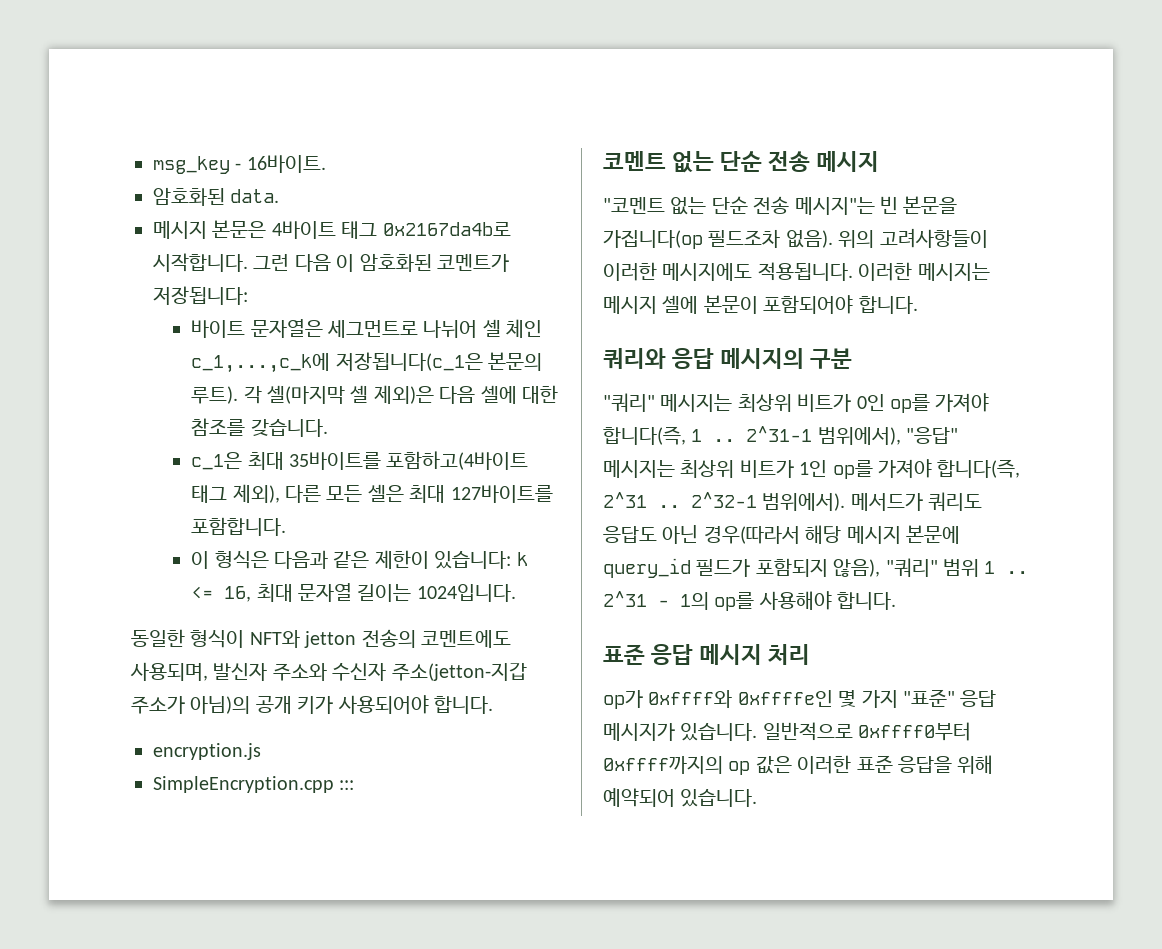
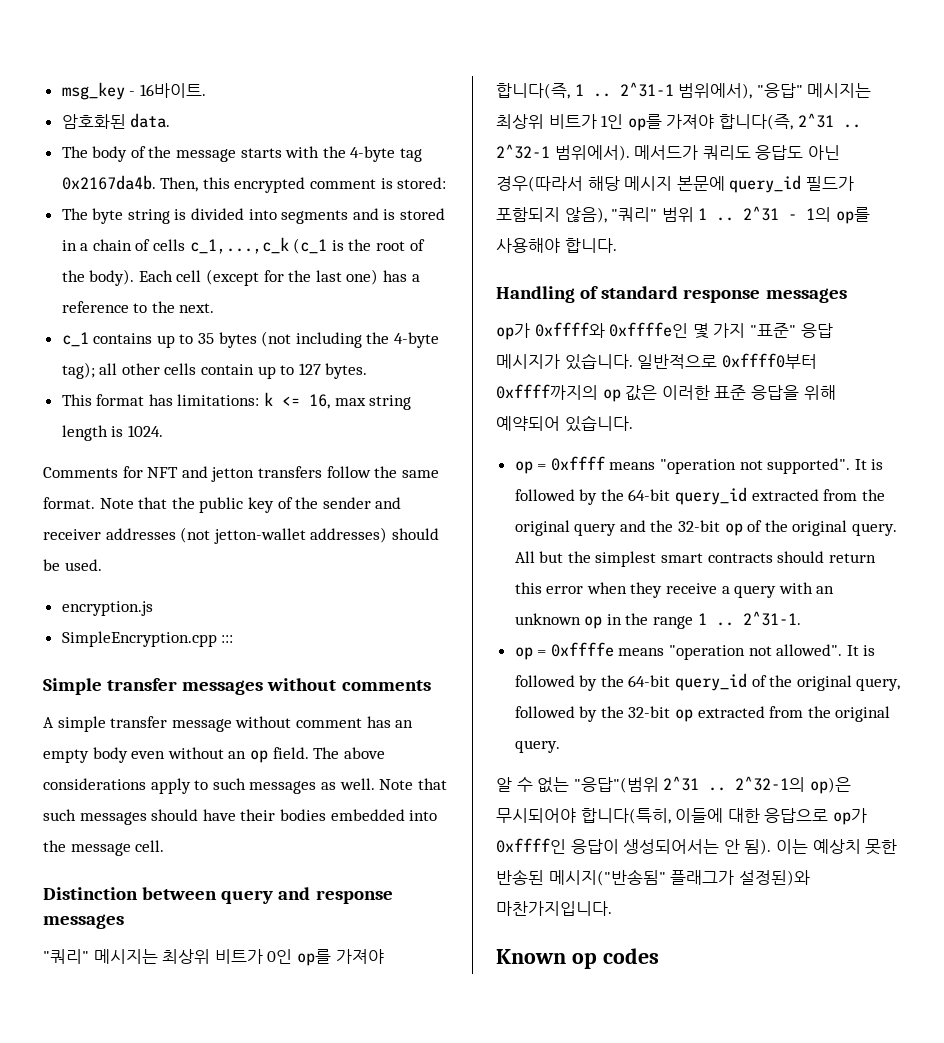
[153,220,511,239] [153,253,509,272] [153,286,248,305] [191,319,543,338] [191,352,542,373] [191,385,558,404] [191,418,328,437] [191,451,529,470] [191,484,553,503] [191,517,287,536] [191,550,528,569] [191,583,516,602] [131,629,511,648] [130,662,527,681] [131,695,493,714] [153,743,261,760] [153,776,355,793] [603,151,880,173] [603,196,958,215] [603,228,988,249] [603,262,990,281] [603,295,918,314] [603,348,853,369] 메시지 본문은 4바이트 태그 0x2167da4b로 시작합니다. 그런 다음 이 암호화된 코멘트가 저장됩니다: // 바이트 문자열은 세그먼트로 나뉘어 셀 체인 c_1,...,c_k에 저장됩니다(c_1은 본문의 루트). 각 셀(마지막 셀 제외)은 다음 셀에 대한 참조를 갖습니다. // c_1은 최대 35바이트를 포함하고(4바이트 태그 제외), 다른 모든 셀은 최대 127바이트를 포함합니다. // 이 형식은 다음과 같은 제한이 있습니다: k <= 16, 최대 문자열 길이는 1024입니다. // 동일한 형식이 NFT와 jetton 전송의 코멘트에도 사용되며, 발신자 주소와 수신자 주소(jetton-지갑 주소가 아님)의 공개 키가 사용되어야 합니다. // encryption.js // SimpleEncryption.cpp ::: // 코멘트 없는 단순 전송 메시지 // "코멘트 없는 단순 전송 메시지"는 빈 본문을 가집니다(op 필드조차 없음). 위의 고려사항들이 이러한 메시지에도 적용됩니다. 이러한 메시지는 메시지 셀에 본문이 포함되어야 합니다. // 쿼리와 응답 메시지의 구분 -> [61,146,423,162] [61,175,447,193] [61,208,446,224] [61,237,425,254] [61,269,420,286] [61,301,215,313] [61,331,440,348] [61,362,368,379] [61,392,412,410] [61,425,163,441] [43,466,439,482] [43,497,402,513] [43,527,439,544] [43,559,102,571] [61,601,153,616] [61,631,234,647] [43,678,431,695] [43,716,414,732] [43,747,385,763] [43,778,447,794] [43,809,438,825] [43,840,165,856] [43,887,393,904] [43,914,124,929] The body of the message starts with the 4-byte tag 0x2167da4b. Then, this encrypted comment is stored: // The byte string is divided into segments and is stored in a chain of cells c_1,...,c_k (c_1 is the root of the body). Each cell (except for the last one) has a reference to the next. // c_1 contains up to 35 bytes (not including the 4-byte tag); all other cells contain up to 127 bytes. // This format has limitations: k <= 16, max string length is 1024. // Comments for NFT and jetton transfers follow the same format. Note that the public key of the sender and receiver addresses (not jetton-wallet addresses) should be used. // encryption.js // SimpleEncryption.cpp ::: // Simple transfer messages without comments // A simple transfer message without comment has an empty body even without an op field. The above considerations apply to such messages as well. Note that such messages should have their bodies embedded into the message cell. // Distinction between query and response messages
[603,644,811,665] 표준 응답 메시지 처리 -> [496,286,847,303] Handling of standard response messages
(758, 798) none -> [514,456,884,474] [514,487,885,505] [514,520,898,536] [514,551,876,567] [514,582,835,598] [514,611,801,629] [514,642,876,660] [514,673,901,691] [514,706,891,722] [514,740,560,753] [496,776,851,794] [496,808,867,825] [496,838,898,855] [496,869,810,886] [496,901,612,916] [496,948,659,969] // op = 0xffff means "operation not supported". It is followed by the 64-bit query_id extracted from the original query and the 32-bit op of the original query. All but the simplest smart contracts should return this error when they receive a query with an unknown op in the range 1 .. 2^31-1. // op = 0xffffe means "operation not allowed". It is followed by the 64-bit query_id of the original query, followed by the 32-bit op extracted from the original query. // 알 수 없는 "응답"(범위 2^31 .. 2^32-1의 op)은 무시되어야 합니다(특히, 이들에 대한 응답으로 op가 0xffff인 응답이 생성되어서는 안 됨). 이는 예상치 못한 반송된 메시지("반송됨" 플래그가 설정된)와 마찬가지입니다. // Known op codes

